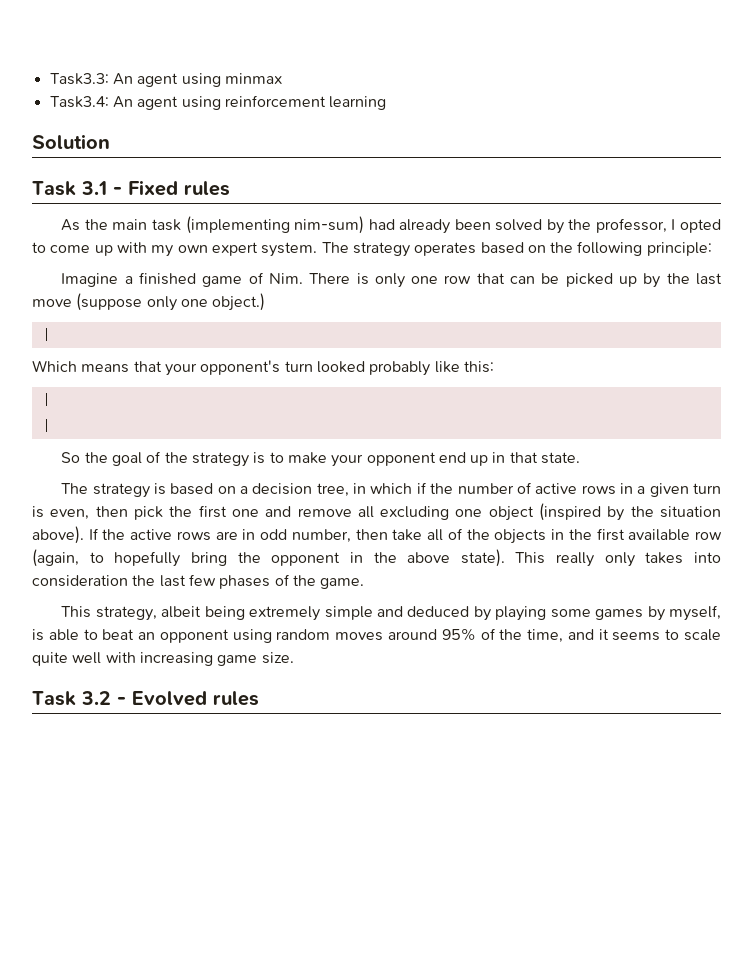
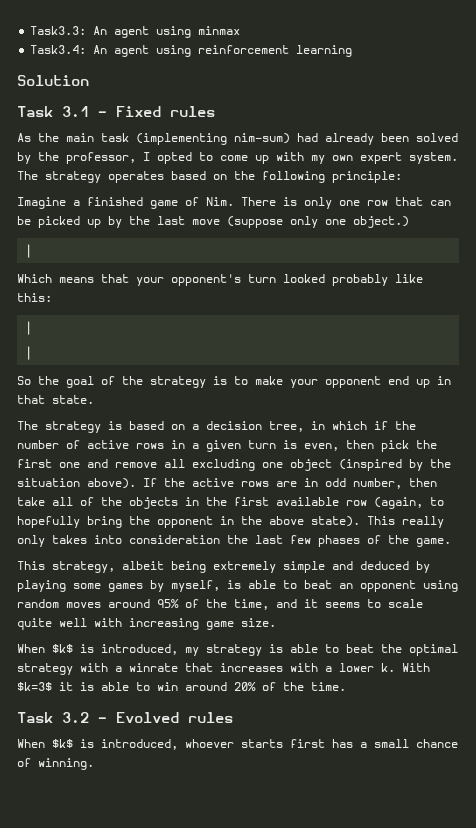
(294, 658) none -> [17,644,458,656] [17,663,430,675] [17,682,346,691] // When $k$ is introduced, my strategy is able to beat the optimal strategy with a winrate that increases with a lower k. With $k=3$ it is able to win around 20% of the time.
(259, 698) none -> [17,739,458,750] [17,758,94,770] // When $k$ is introduced, whoever starts first has a small chance of winning.

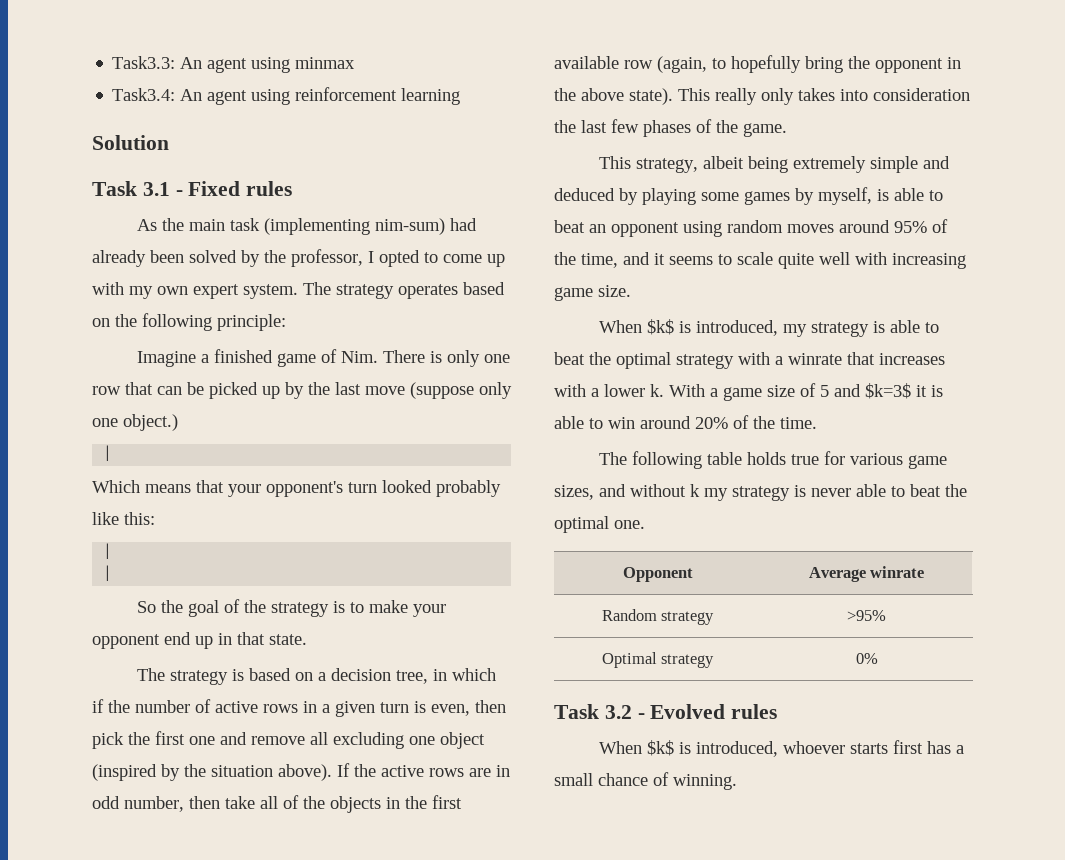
(430, 667) none -> [710,383,861,401] a game size of 5 and
(346, 686) none -> [598,451,947,469] [554,484,967,501] [554,516,645,533] [622,567,693,582] [808,566,925,582] [601,609,715,625] [847,610,886,621] [601,652,715,668] [855,653,878,664] // The following table holds true for various game sizes, and without k my strategy is never able to beat the optimal one. // Opponent | Average winrate // Random strategy | >95% // Optimal strategy | 0%

